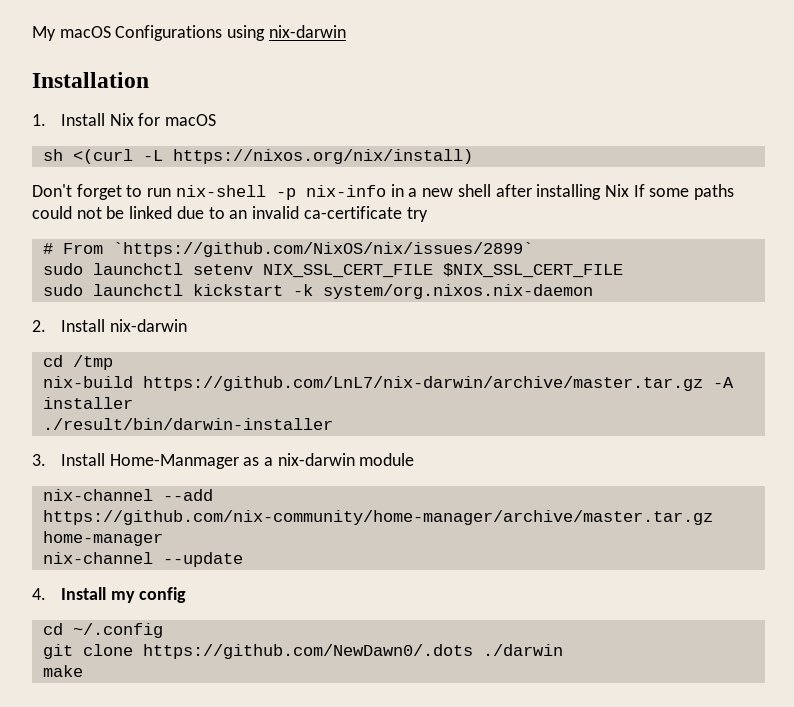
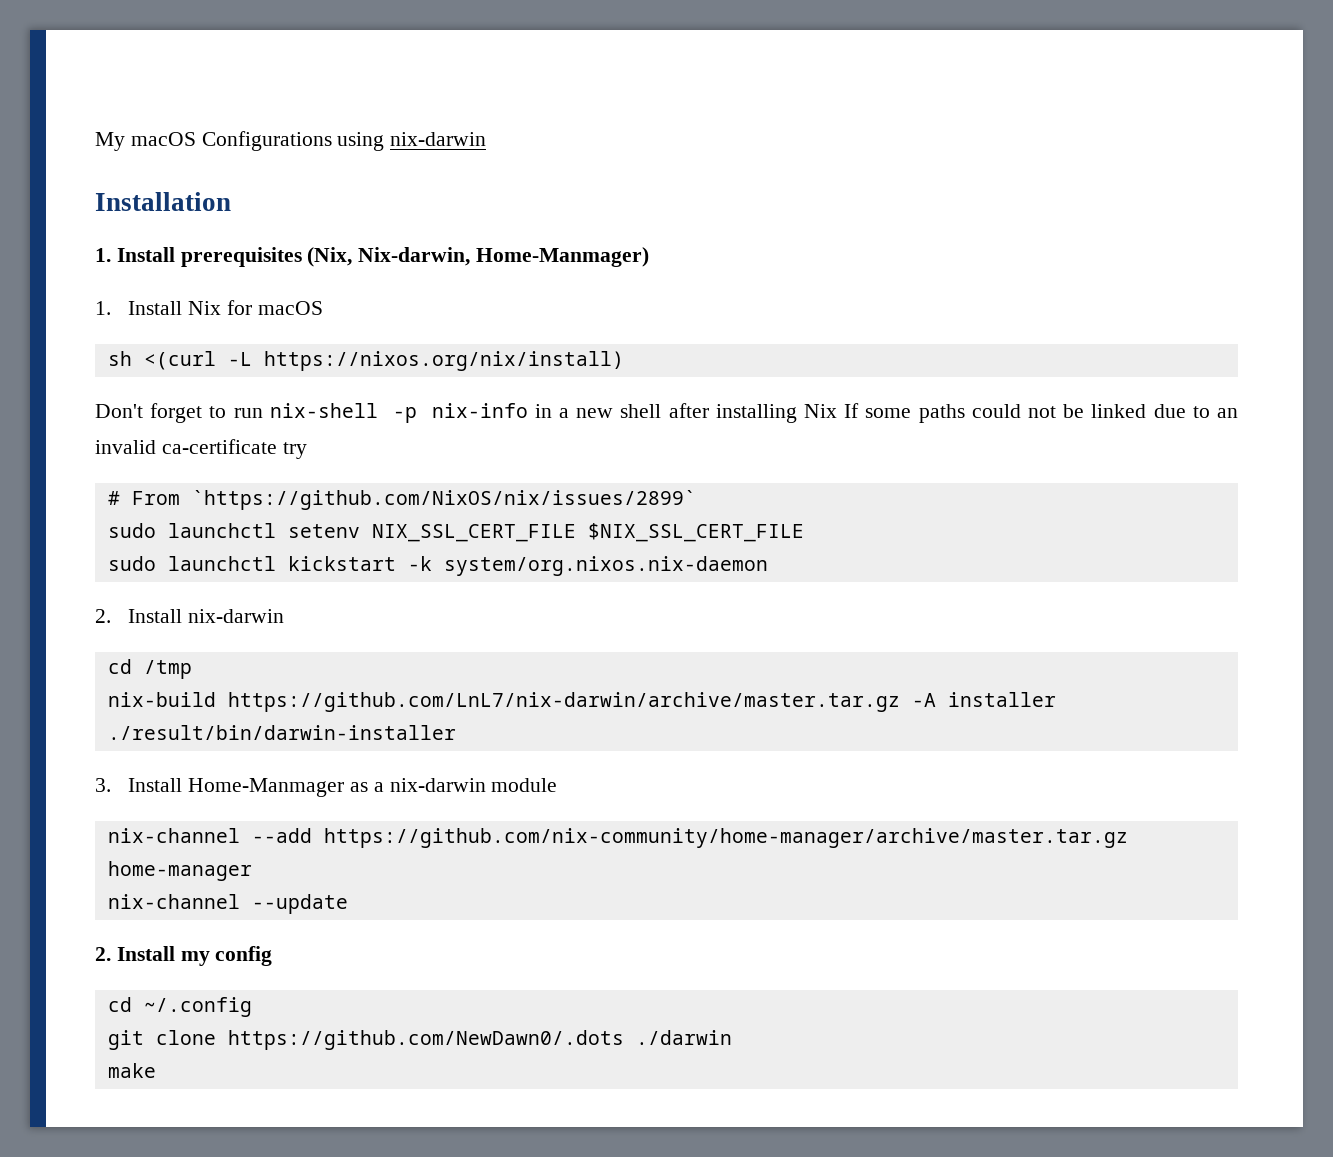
(149, 80) none -> [95,247,650,267] // 1. Install prerequisites (Nix, Nix-darwin, Home-Manmager)
[32,588,46,600] 4. -> [95,947,111,961] 2.

